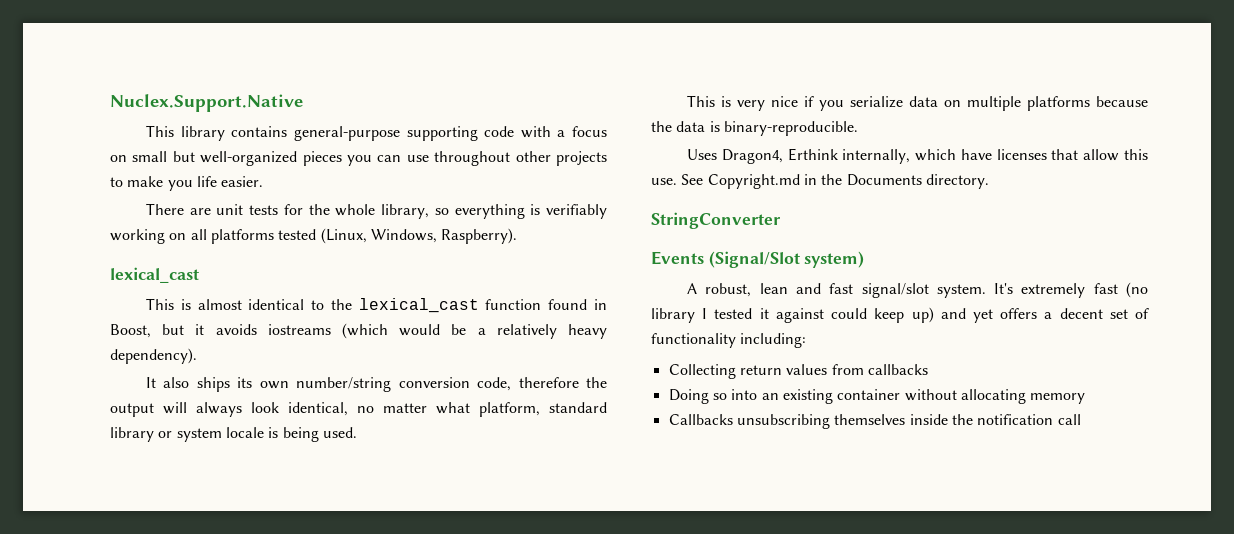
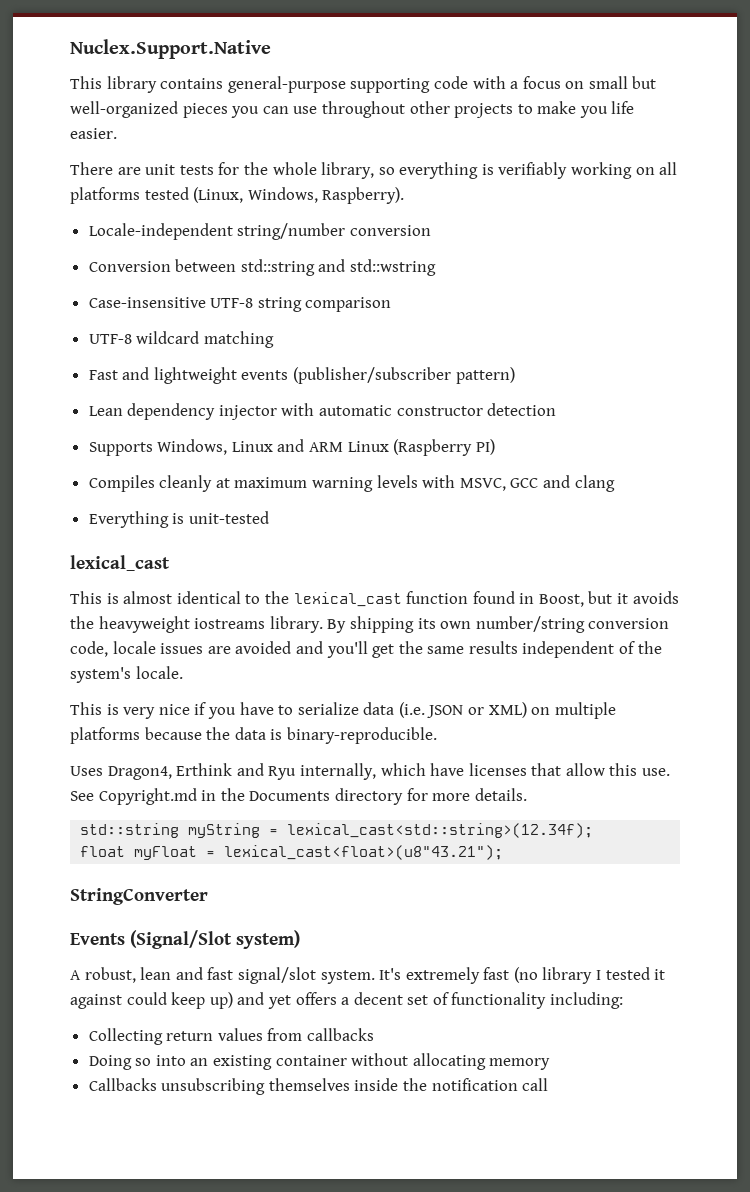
(518, 236) none -> [88,223,431,240] [88,259,437,276] [88,297,392,312] [88,331,274,348] [88,367,515,384] [88,403,557,420] [88,439,495,456] [88,475,615,492] [88,511,269,528] // Locale-independent string/number conversion // Conversion between std::string and std::wstring // Case-insensitive UTF-8 string comparison // UTF-8 wildcard matching // Fast and lightweight events (publisher/subscriber pattern) // Lean dependency injector with automatic constructor detection // Supports Windows, Linux and ARM Linux (Raspberry PI) // Compiles cleanly at maximum warning levels with MSVC, GCC and clang // Everything is unit-tested
[267,323,607,339] [110,348,197,364] [146,377,230,392] iostreams (which would be a relatively heavy dependency). // It also ships -> [70,616,414,633] the heavyweight iostreams library. By shipping
[518,377,607,388] [110,402,607,417] [110,427,357,442] therefore the output will always look identical, no matter what platform, standard library or system locale is being used. -> [112,641,662,658] [70,666,183,683] locale issues are avoided and you'll get the same results independent of the system's locale.
[850,96,939,108] serialize data -> [239,702,527,718] have to serialize data (i.e. JSON or XML)
(838, 154) none -> [236,763,297,780] and Ryu
[925,174,989,189] directory. -> [334,788,527,805] [80,823,594,838] [80,845,504,860] directory for more details. // std::string myString = lexical_cast<std::string>(12.34f); // float myFloat = lexical_cast<float>(u8"43.21");

